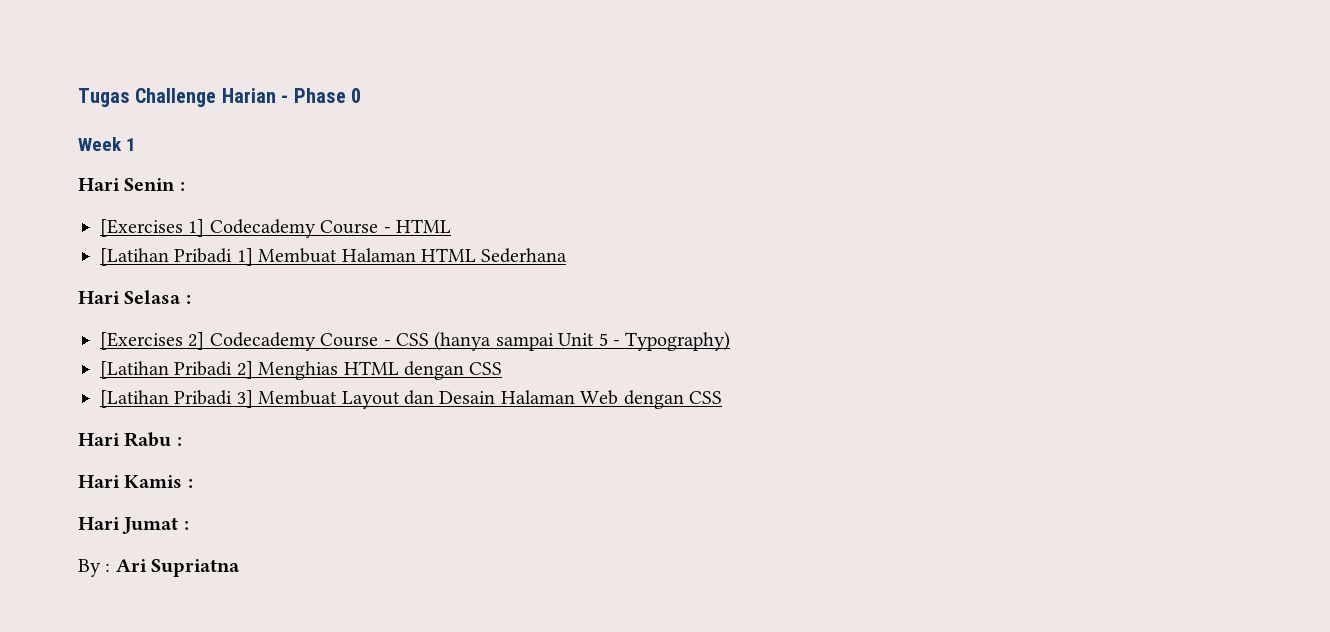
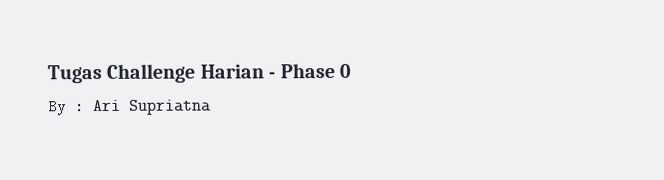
[78,137,137,151] [78,178,185,191] [100,219,451,238] [100,248,568,266] [78,290,191,304] [100,331,731,351] [100,361,503,380] [100,390,722,409] [78,432,182,447] [78,475,193,488] [78,517,189,534] // Week 1 // Hari Senin : // [Exercises 1] Codecademy Course - HTML // [Latihan Pribadi 1] Membuat Halaman HTML Sederhana // Hari Selasa : // [Exercises 2] Codecademy Course - CSS (hanya sampai Unit 5 - Typography) // [Latihan Pribadi 2] Menghias HTML dengan CSS // [Latihan Pribadi 3] Membuat Layout dan Desain Halaman Web dengan CSS // Hari Rabu : // Hari Kamis : // Hari Jumat : -> (351, 70) none

